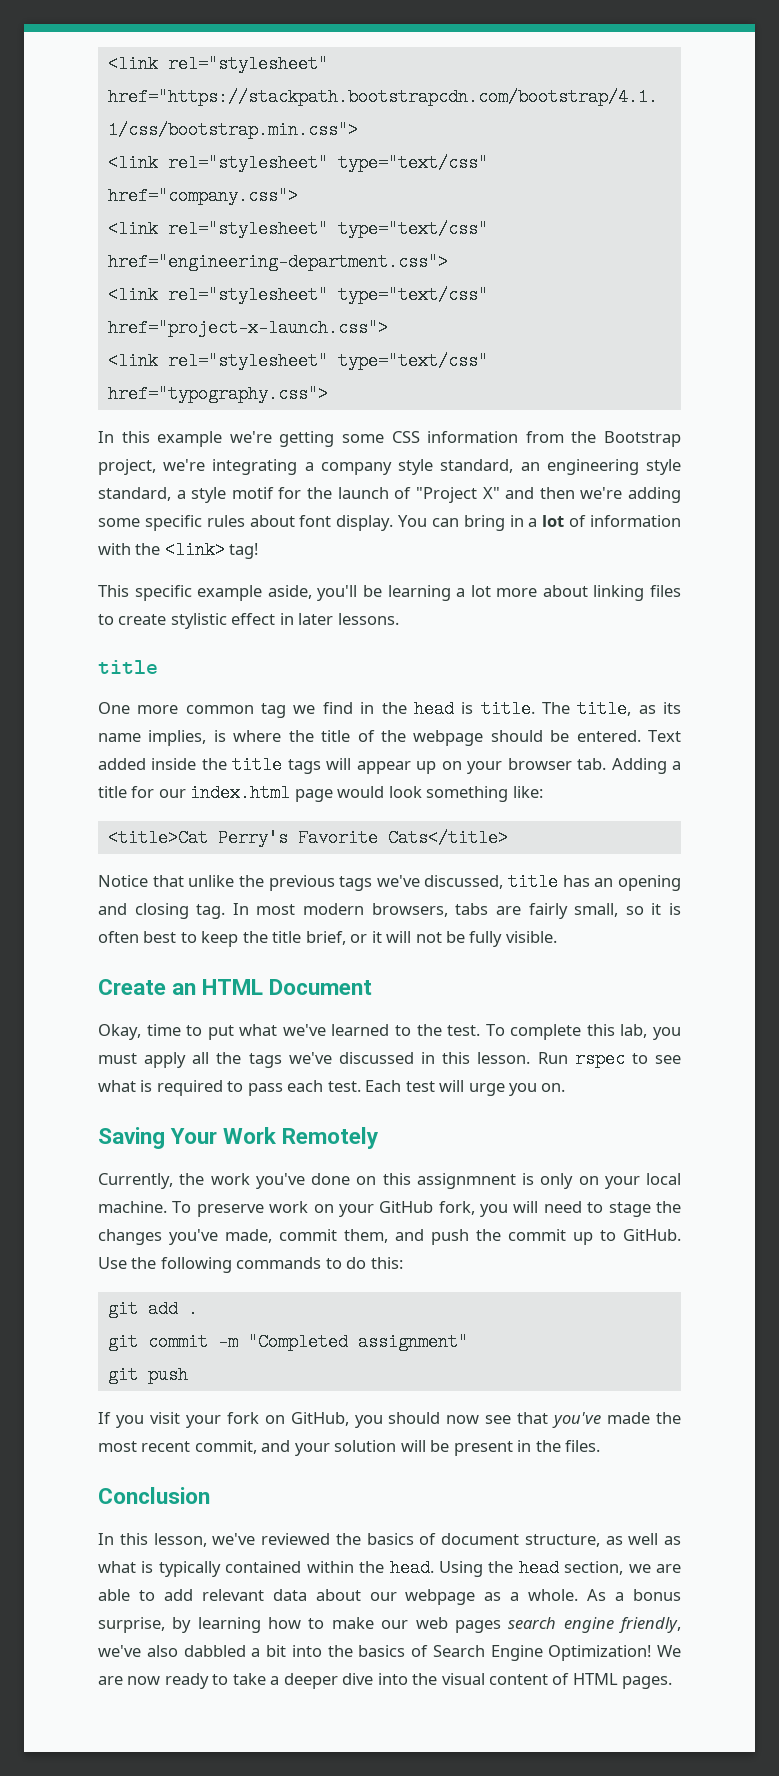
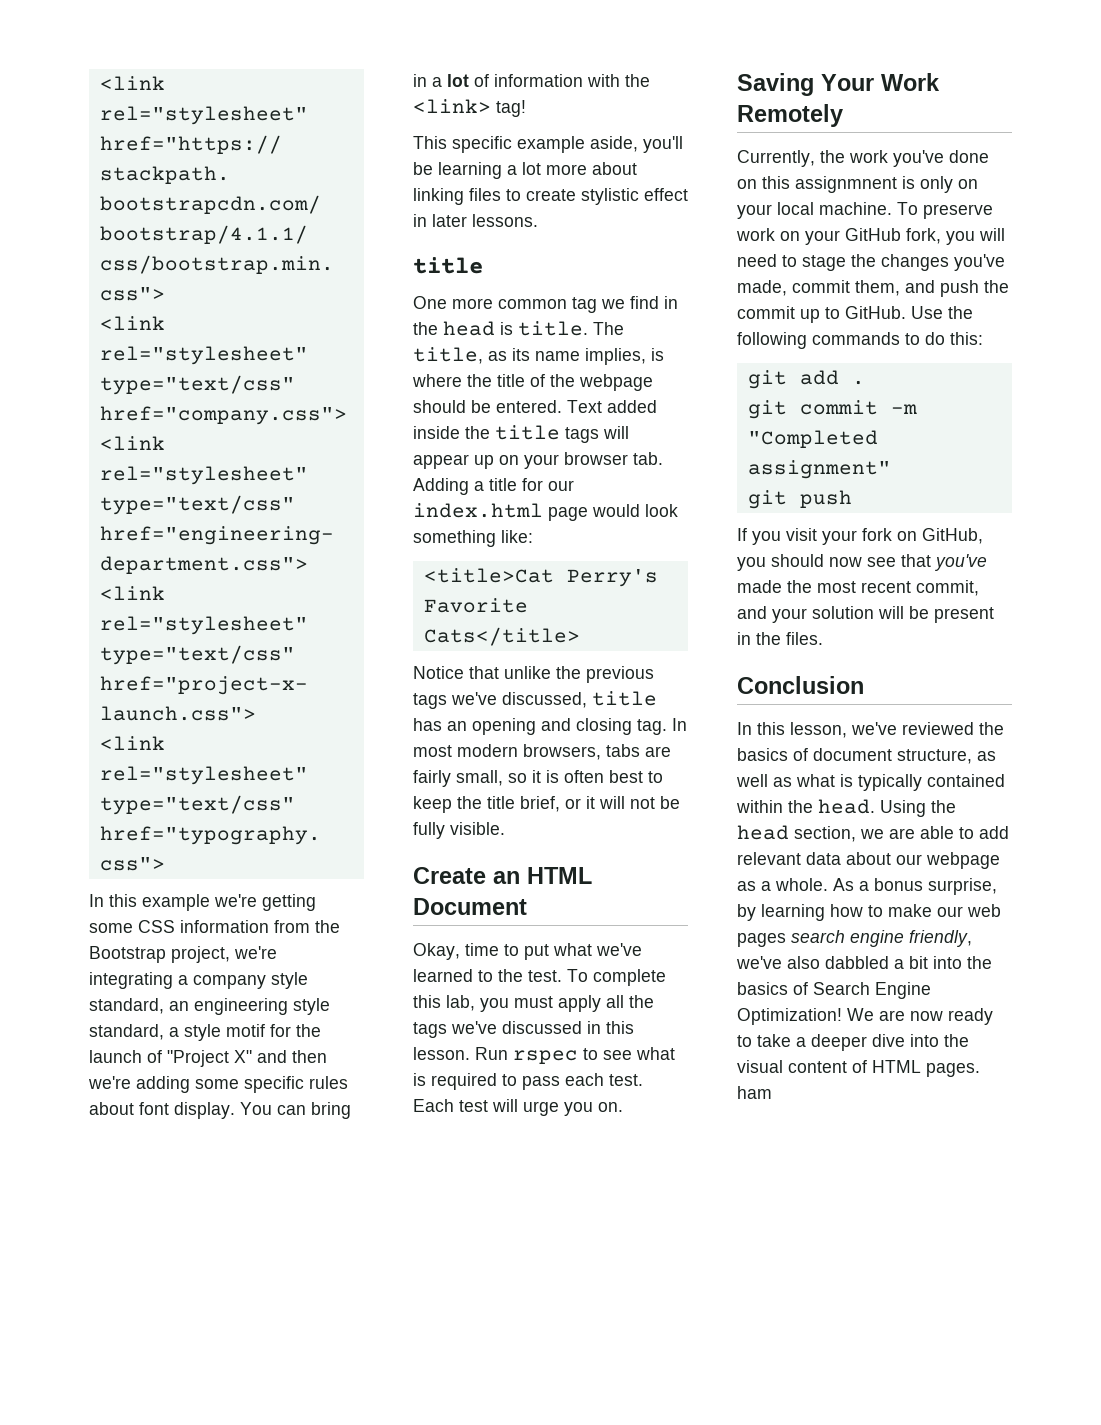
(673, 1682) none -> [737,1086,772,1099] ham

